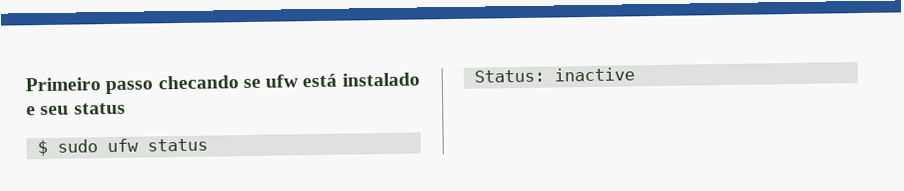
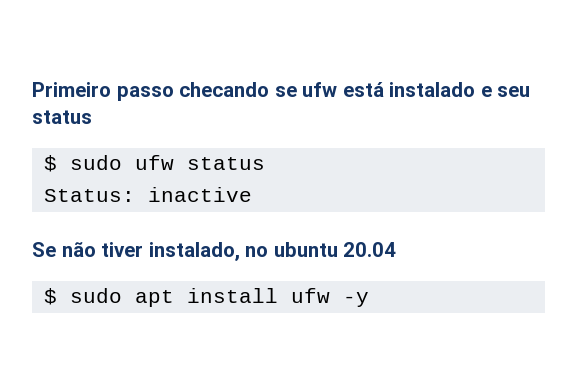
(636, 74) none -> [32,242,397,261] [43,288,369,307] // Se não tiver instalado, no ubuntu 20.04 // $ sudo apt install ufw -y

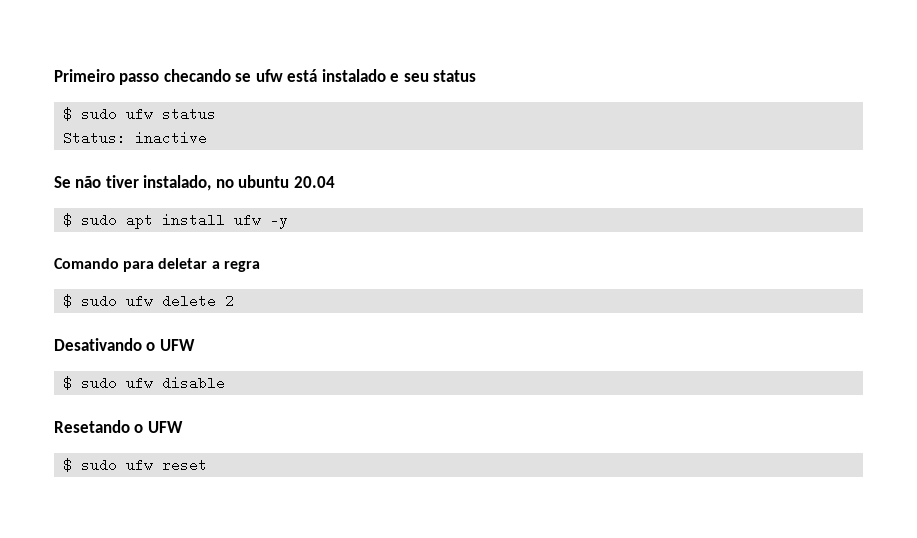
(369, 299) none -> [54,258,260,272] [63,294,235,308] [54,338,195,351] [63,376,226,390] [54,420,183,433] [63,458,208,472] // Comando para deletar a regra // $ sudo ufw delete 2 // Desativando o UFW // $ sudo ufw disable // Resetando o UFW // $ sudo ufw reset

